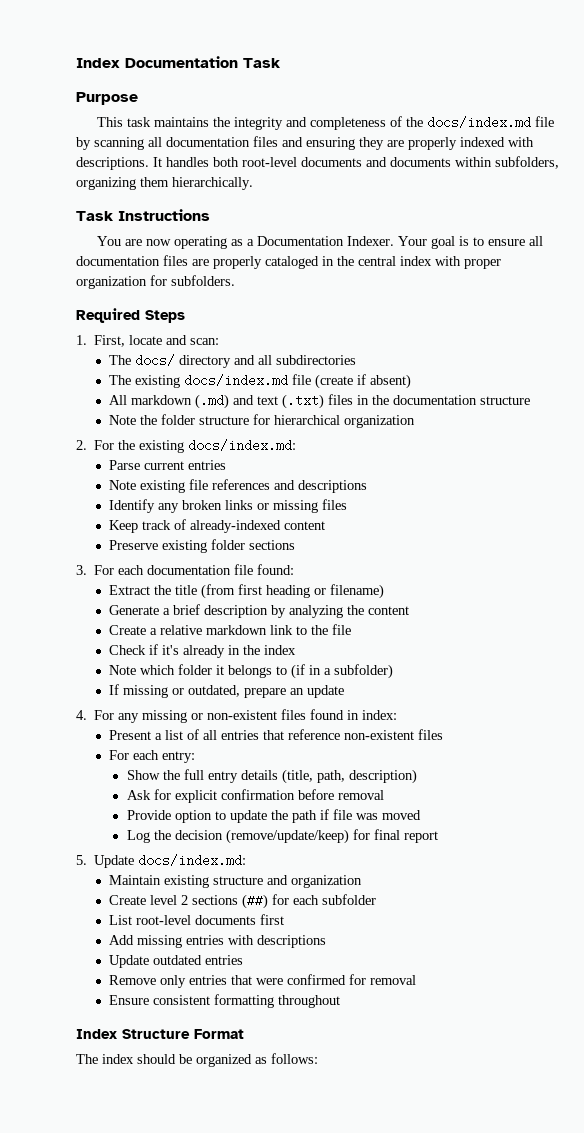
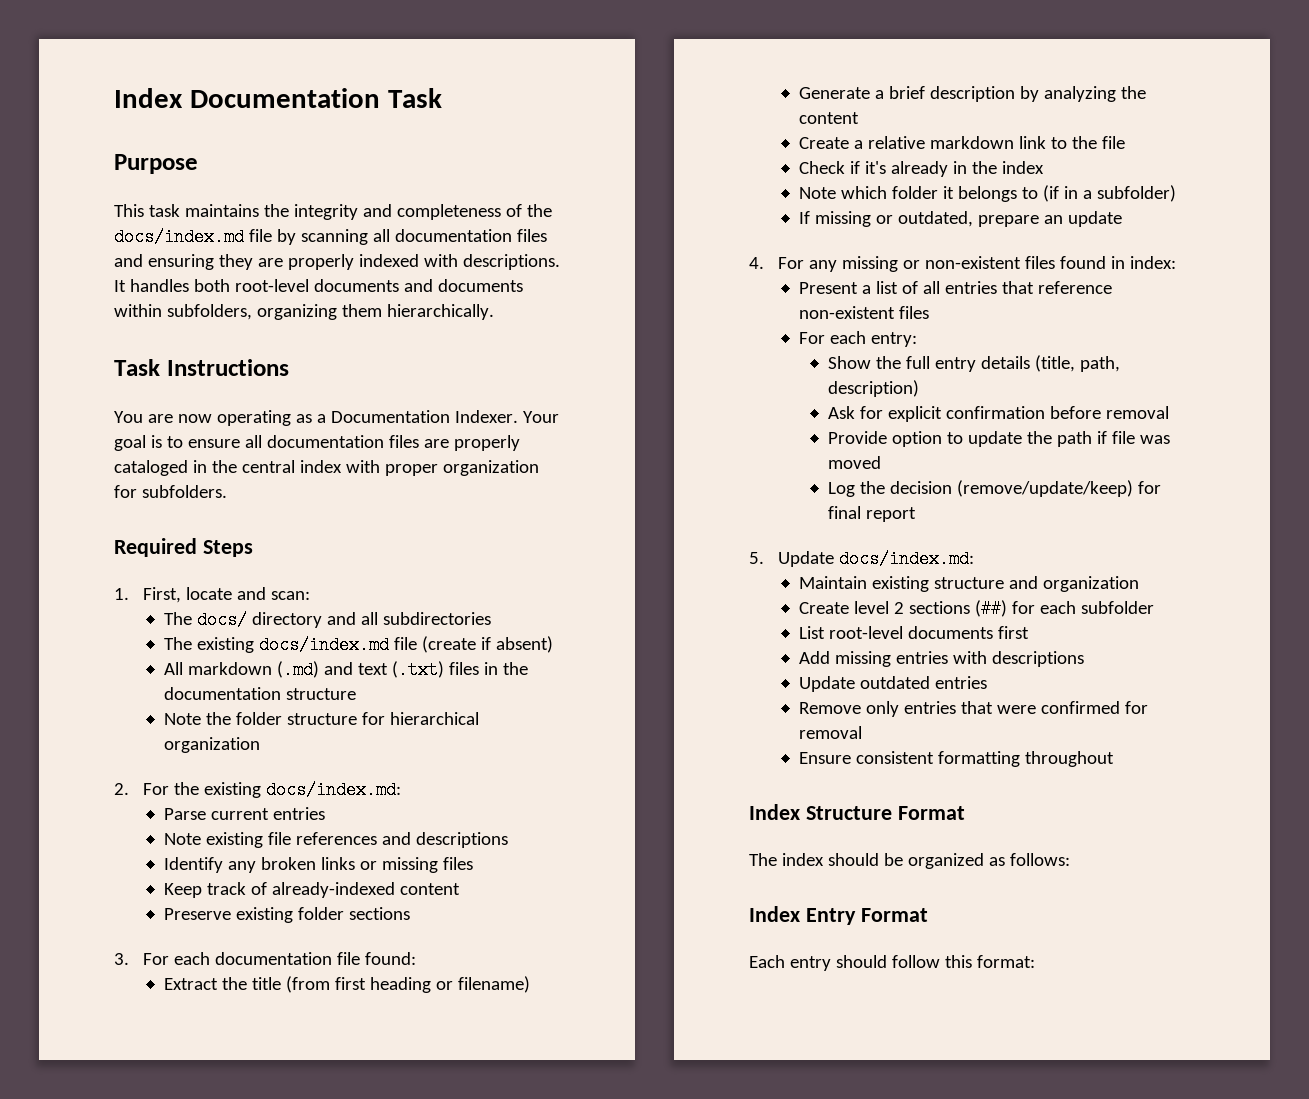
(318, 1058) none -> [749,906,928,925] [749,955,1035,971] // Index Entry Format // Each entry should follow this format:

